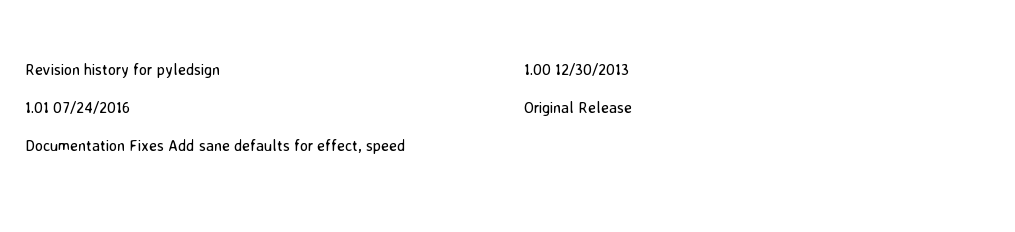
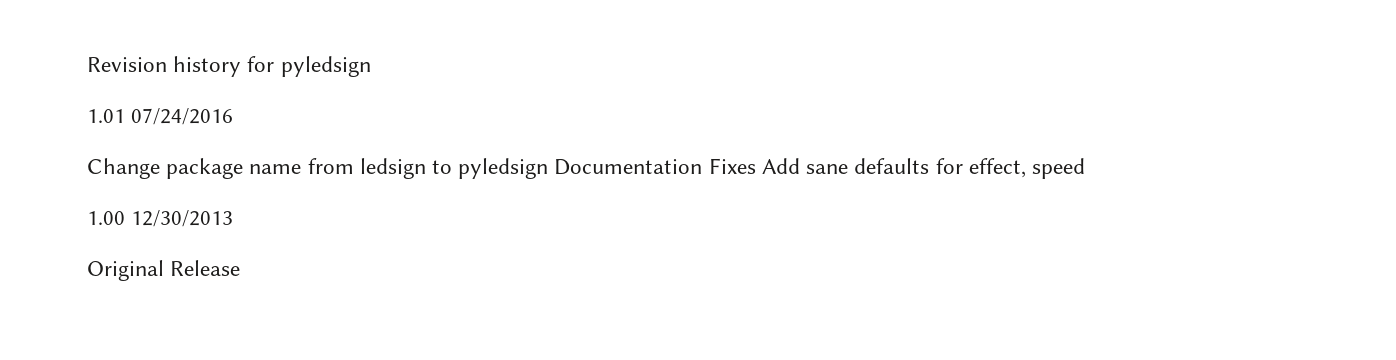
(131, 107) none -> [87,158,549,179] Change package name from ledsign to pyledsign

